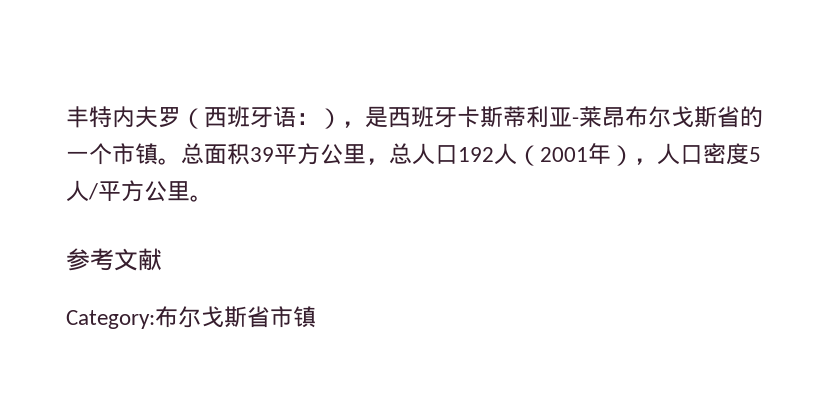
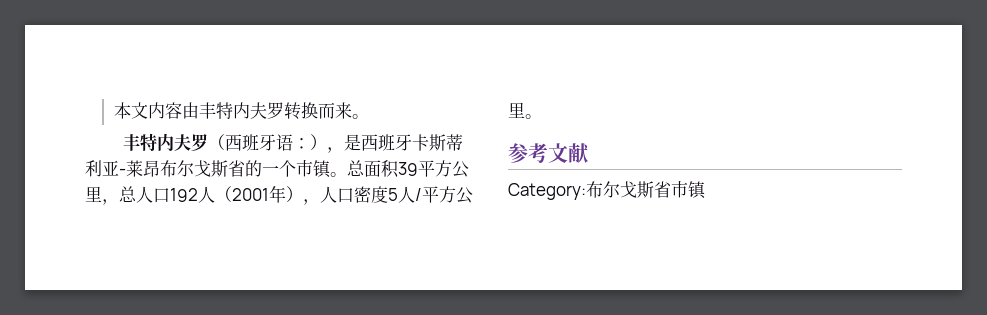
(66, 117) none -> [113,102,369,120] 本文内容由丰特内夫罗转换而来。 //

